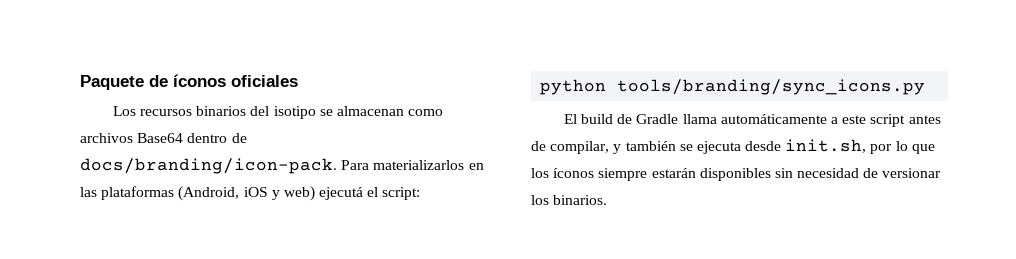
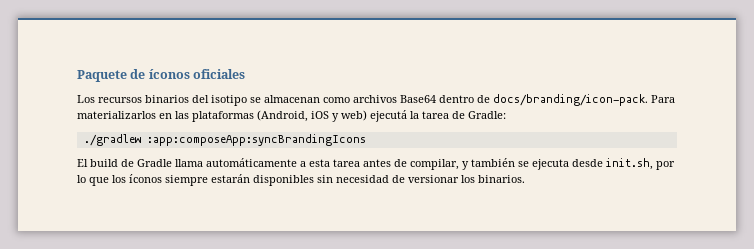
[367,187,421,200] [540,79,926,95] el script: // python tools/branding/sync_icons.py -> [410,111,506,119] [83,134,366,146] la tarea de Gradle: // ./gradlew :app:composeApp:syncBrandingIcons
[842,114,906,127] este script -> [309,159,360,167] esta tarea

